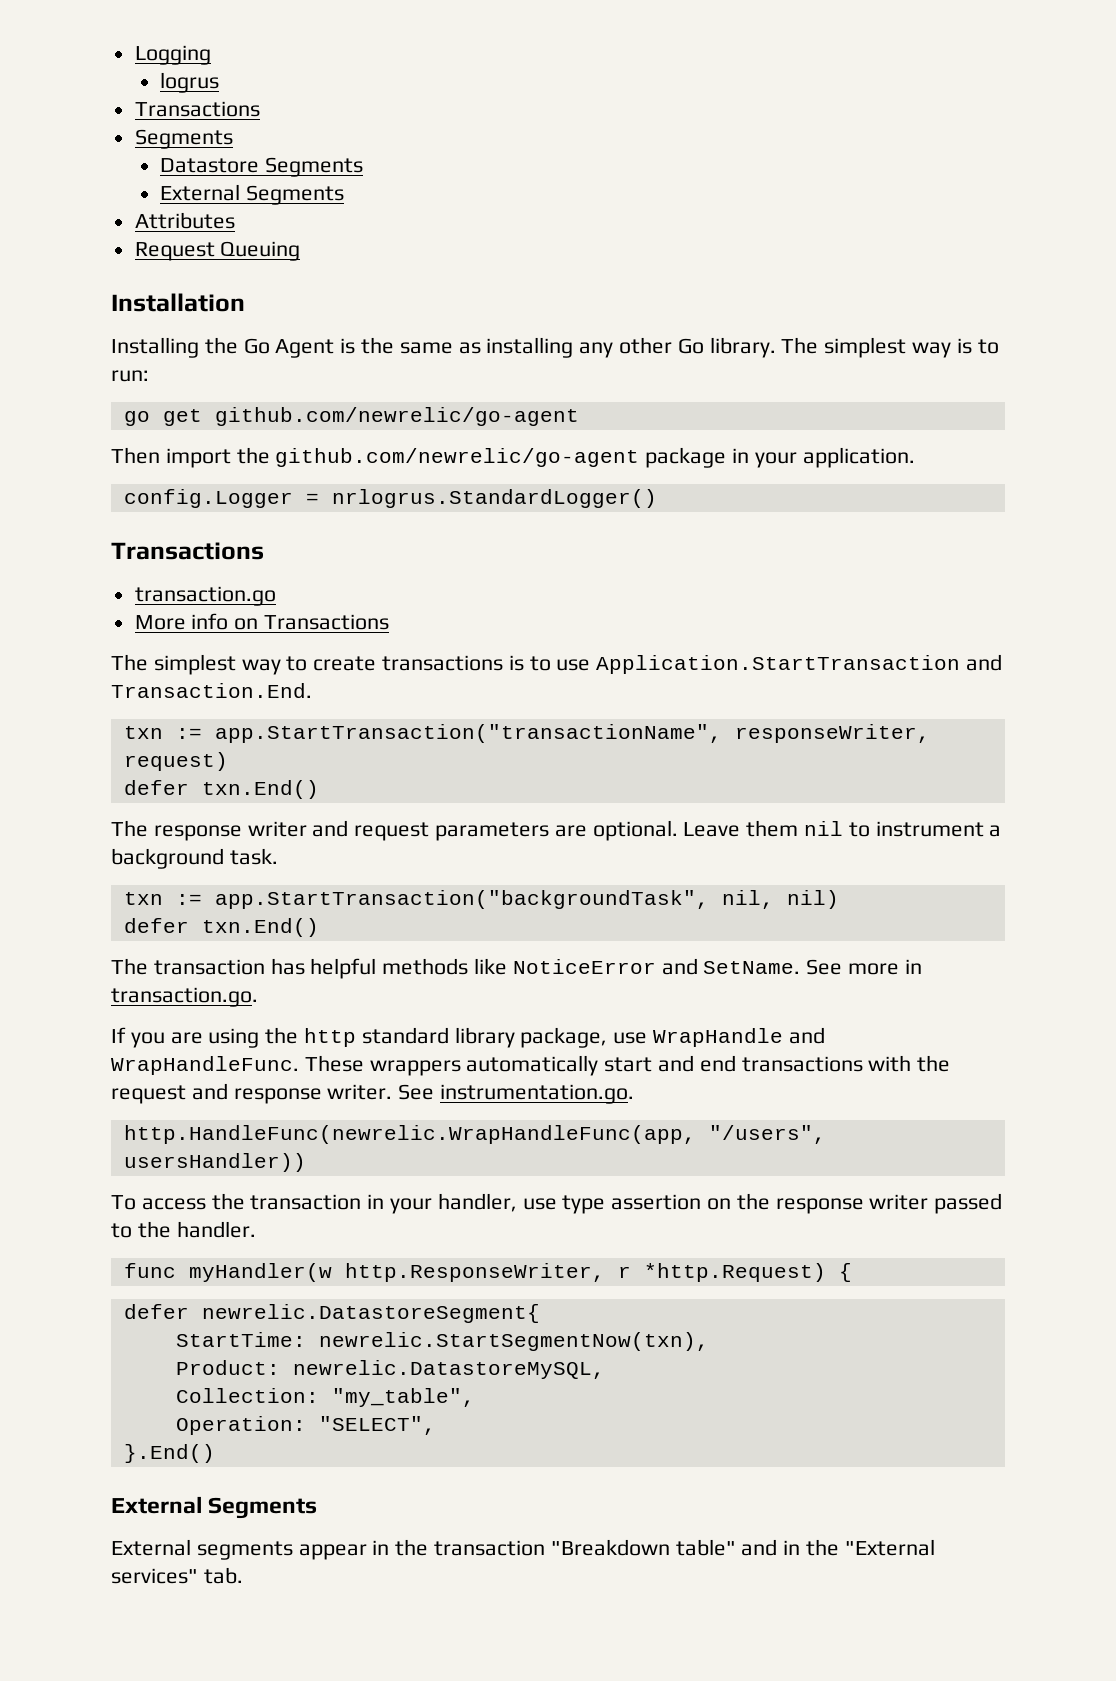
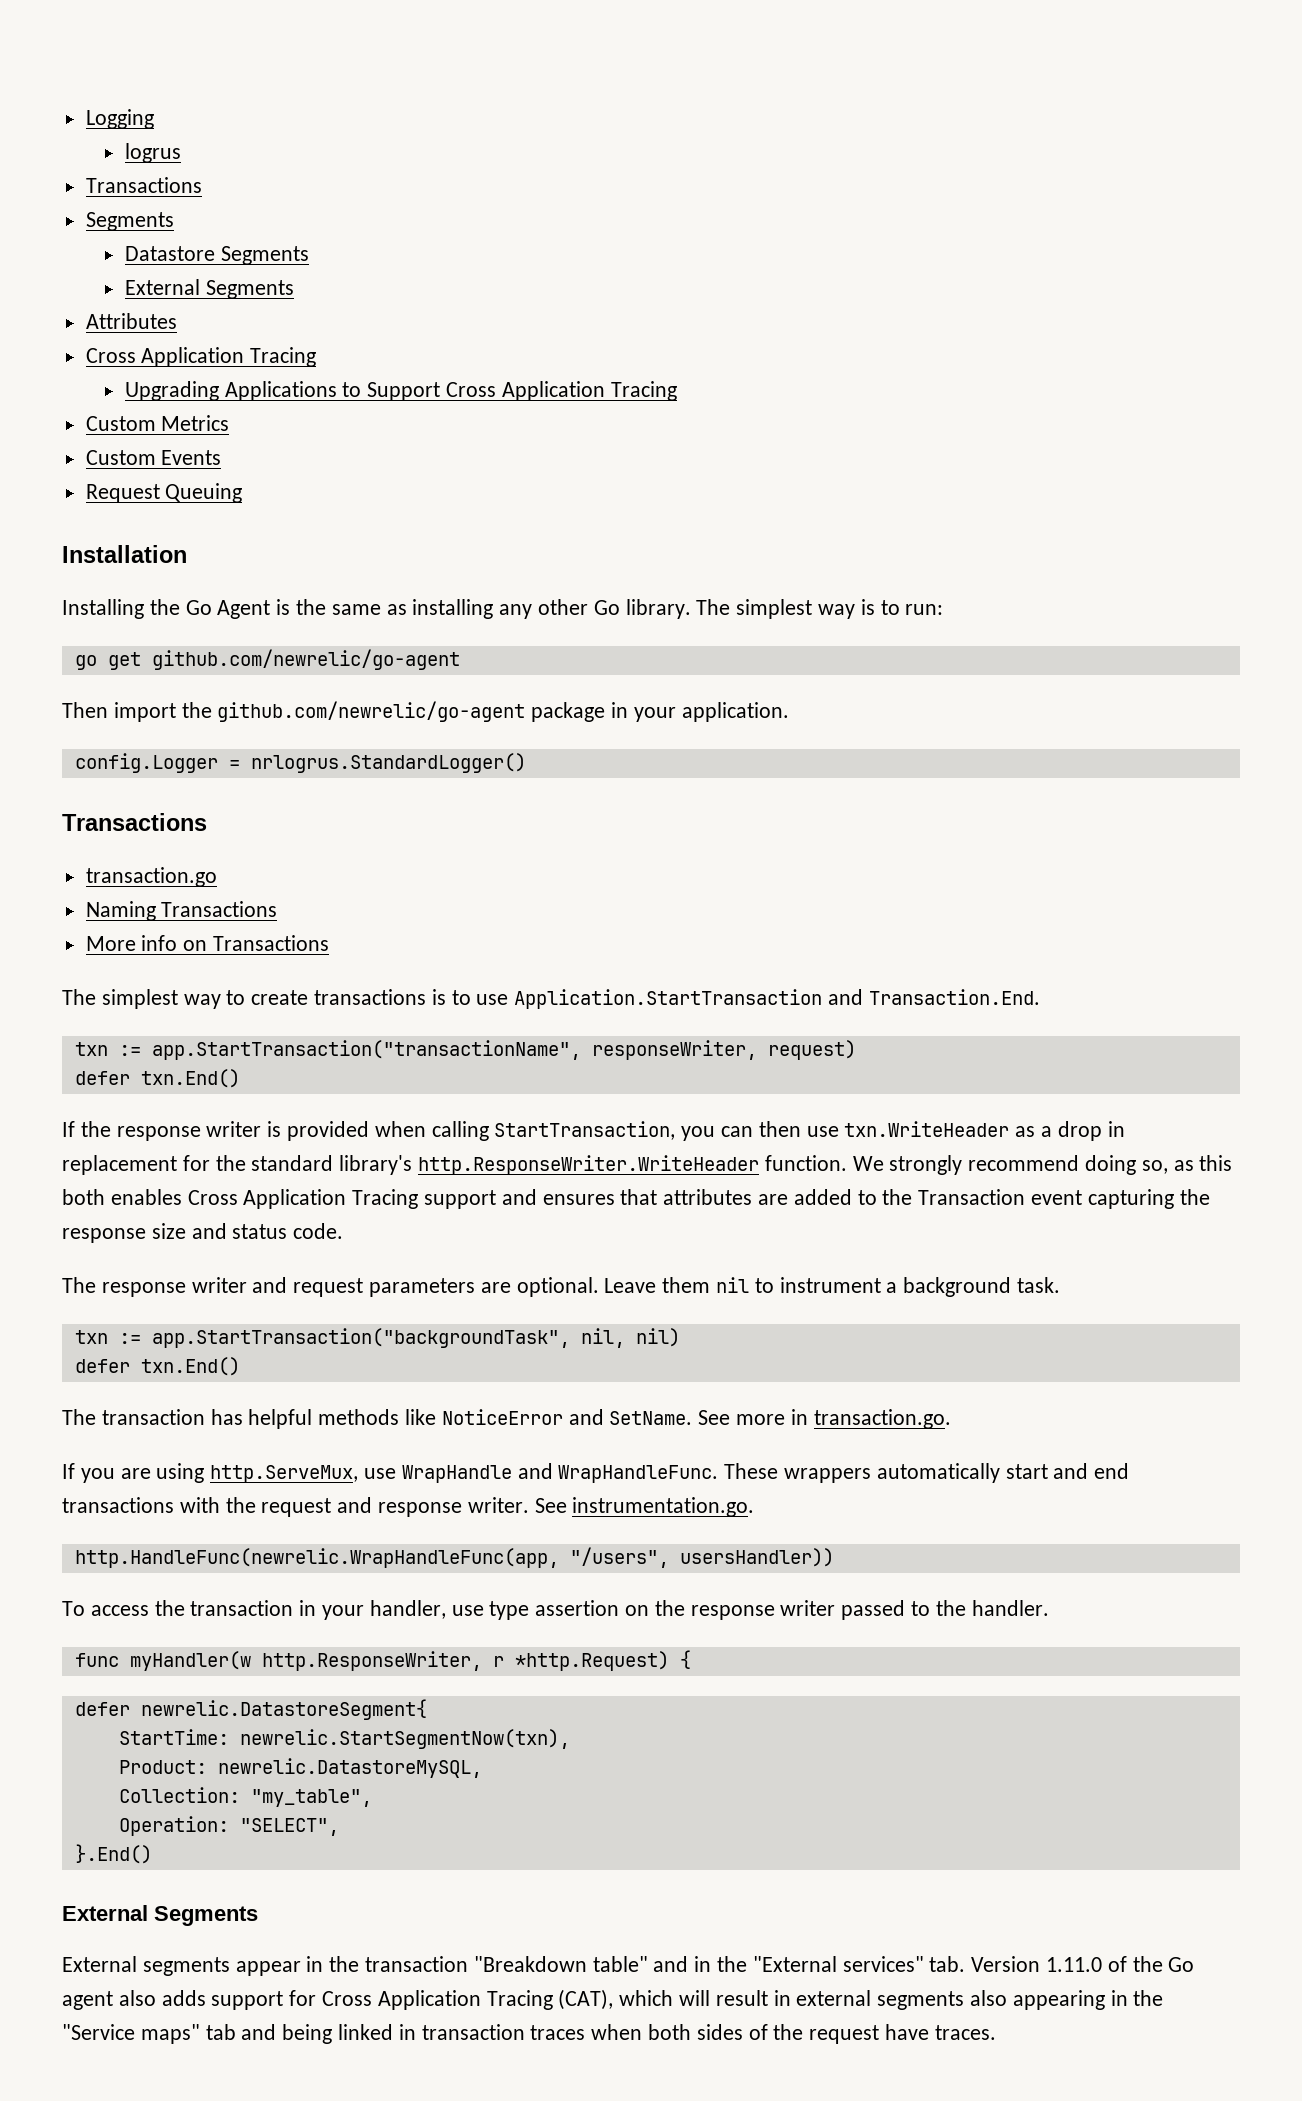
(235, 220) none -> [85,347,317,367] [124,381,677,401] [85,415,230,431] [85,450,222,465] // Cross Application Tracing // Upgrading Applications to Support Cross Application Tracing // Custom Metrics // Custom Events
(276, 596) none -> [85,901,278,921] // Naming Transactions
(319, 789) none -> [62,1121,1125,1141] [62,1155,1233,1175] [62,1189,1210,1209] [62,1223,344,1243] // If the response writer is provided when calling StartTransaction, you can then use txn.WriteHeader as a drop in replacement for the standard library's http.ResponseWriter.WriteHeader function. We strongly recommend doing so, as this both enables Cross Application Tracing support and ensures that attributes are added to the Transaction event capturing the response size and status code.
[265,1027,608,1048] the http standard library package, -> [210,1465,359,1483] http.ServeMux,
(243, 1575) none -> [971,1956,1195,1972] [62,1989,1164,2010] [62,2024,996,2044] Version 1.11.0 of the Go agent also adds support for Cross Application Tracing (CAT), which will result in external segments also appearing in the "Service maps" tab and being linked in transaction traces when both sides of the request have traces.

